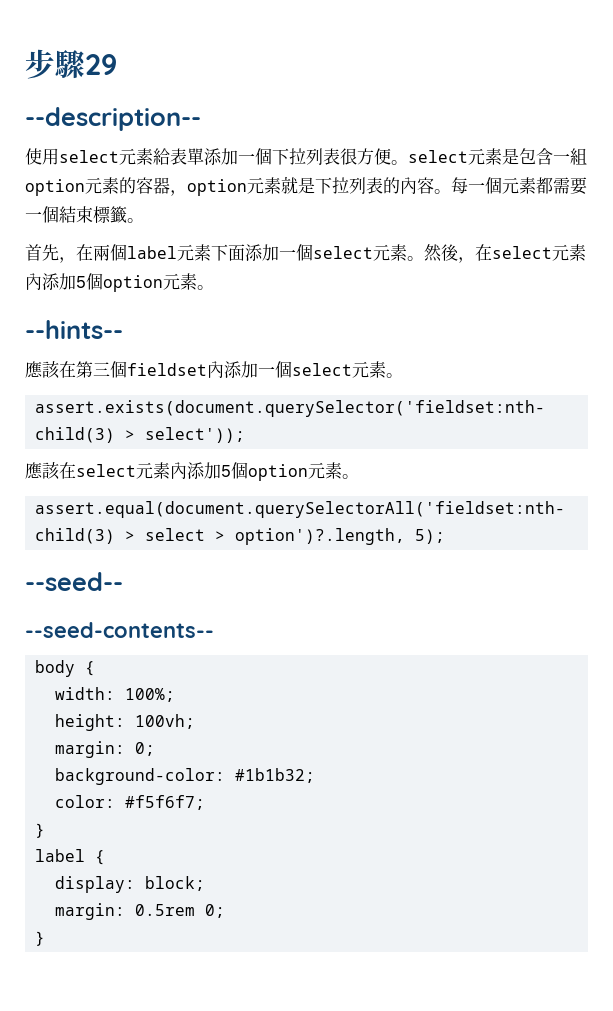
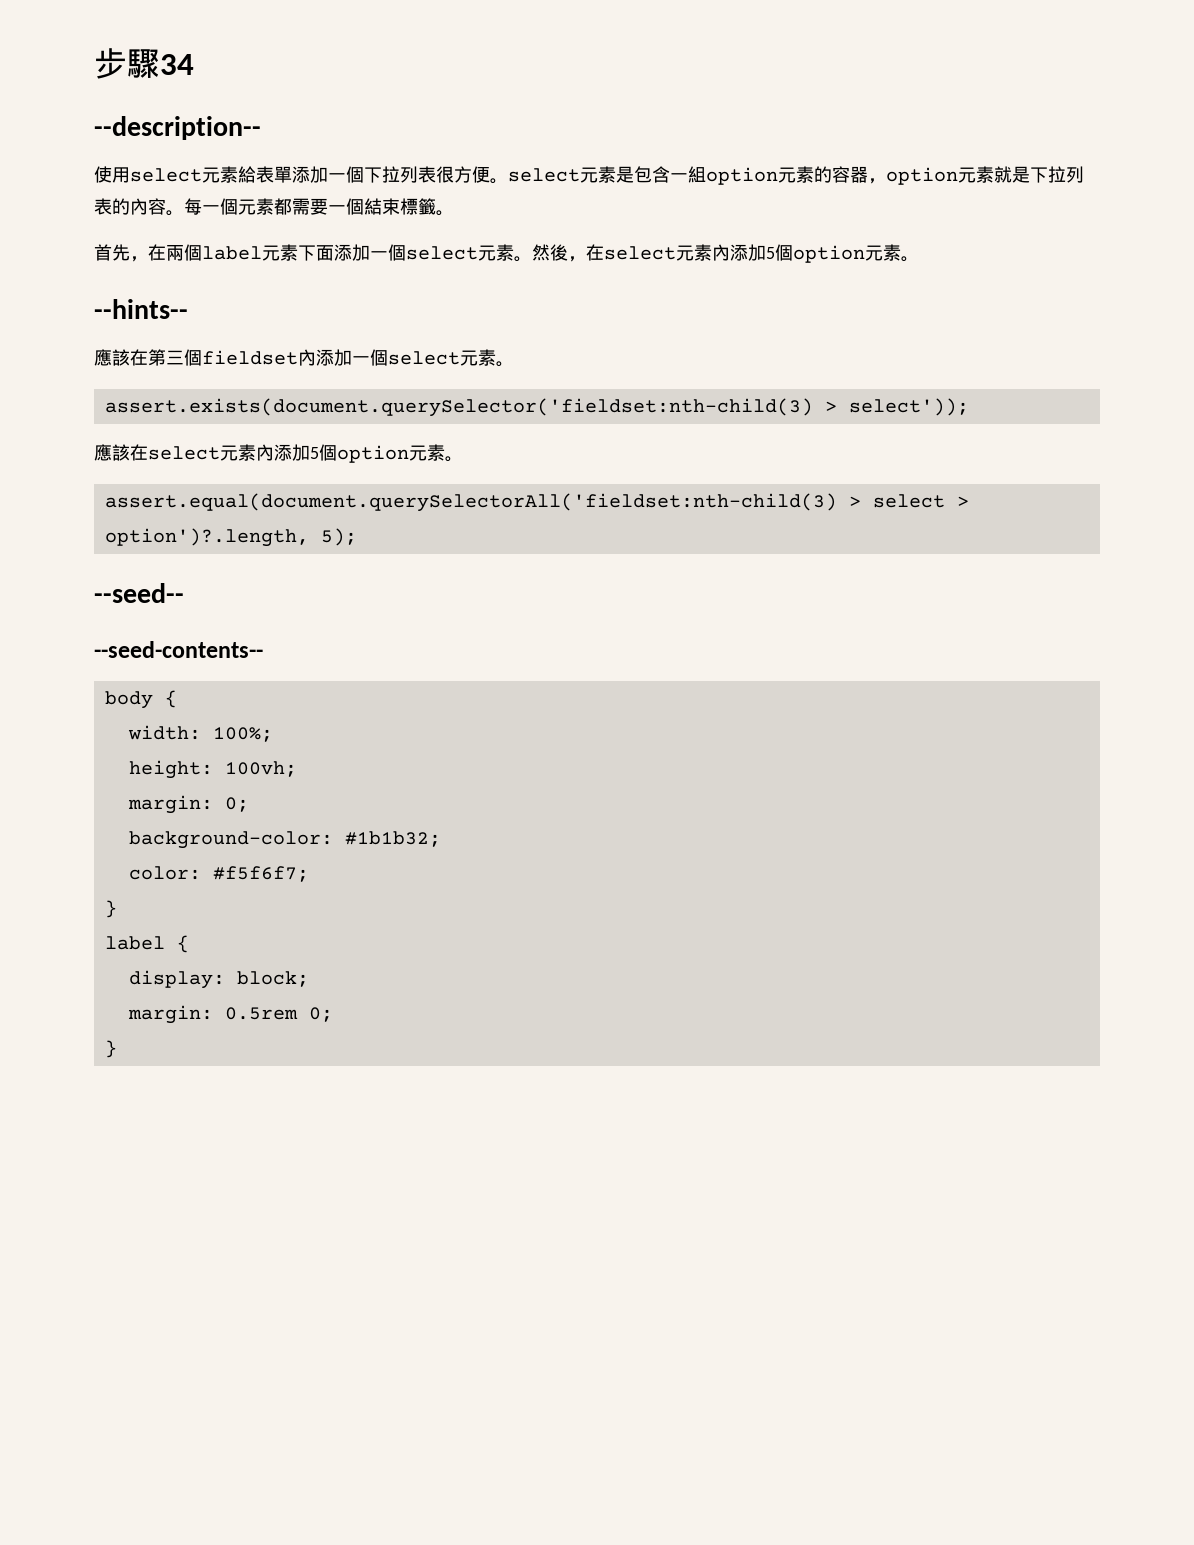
[85,54,117,75] 29 -> [160,54,194,75] 34

